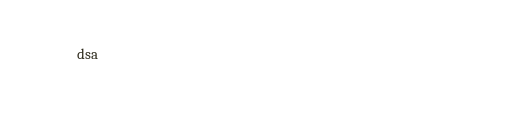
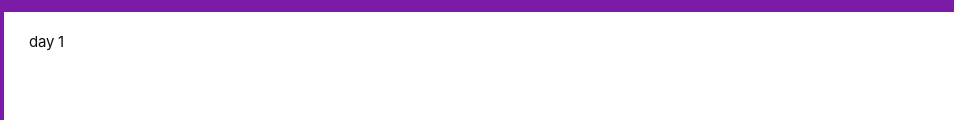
[77,48,98,59] dsa -> [29,36,65,51] day 1

